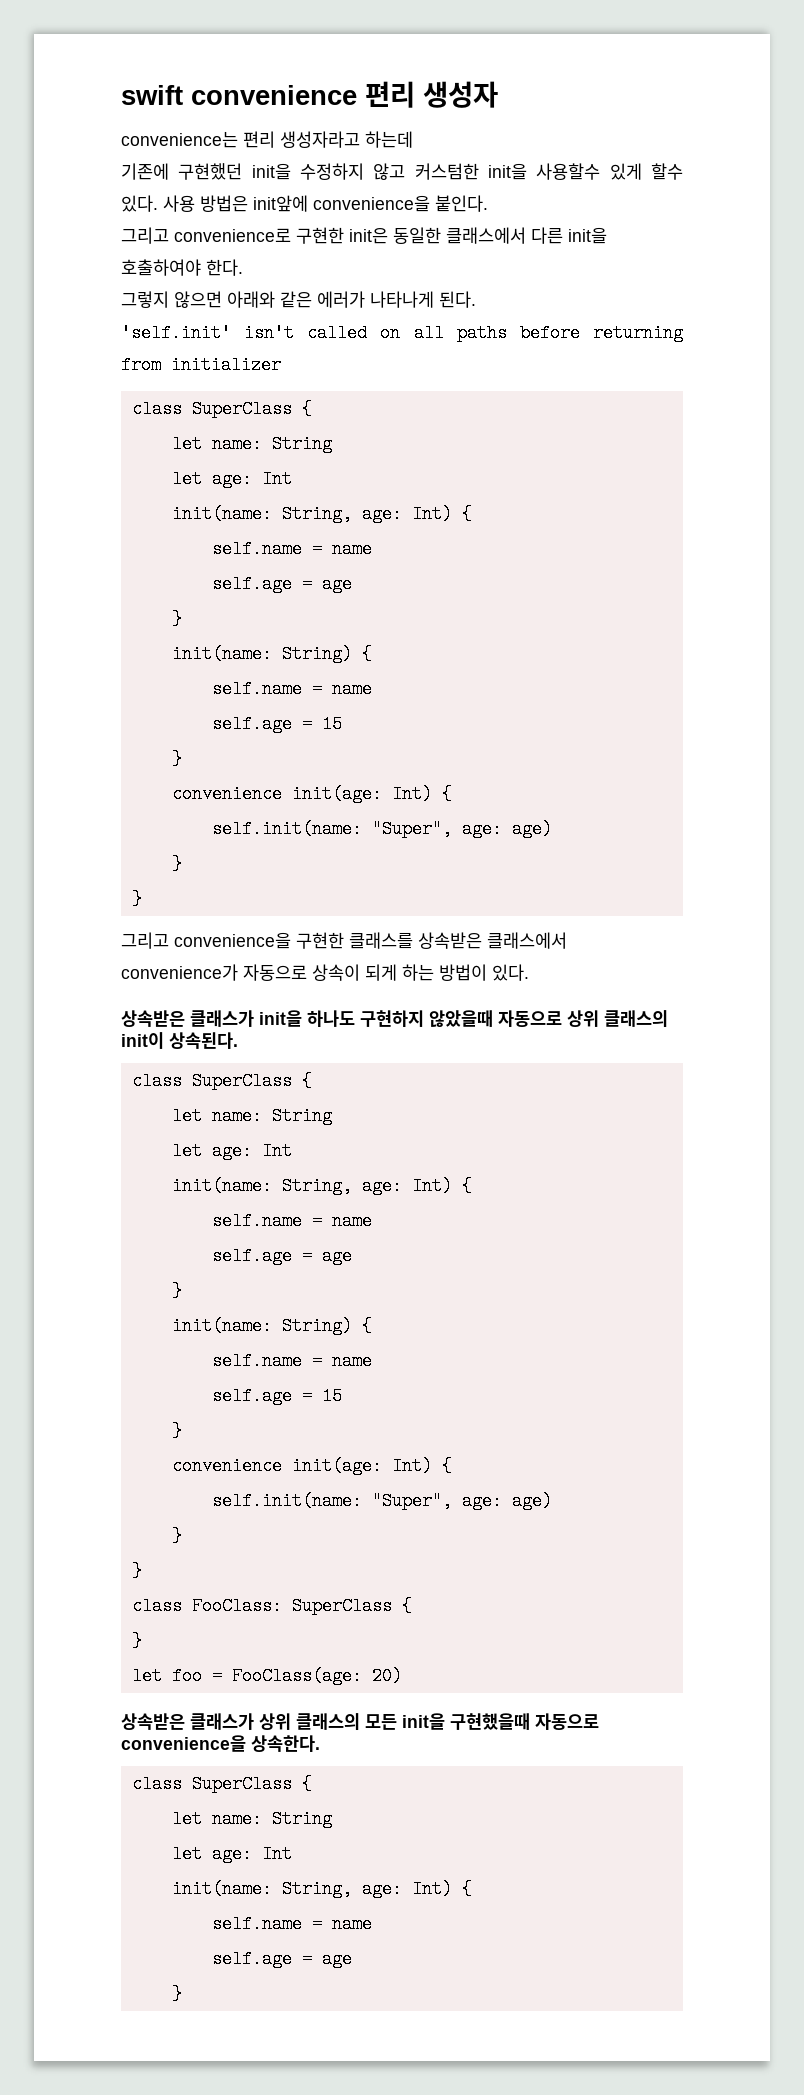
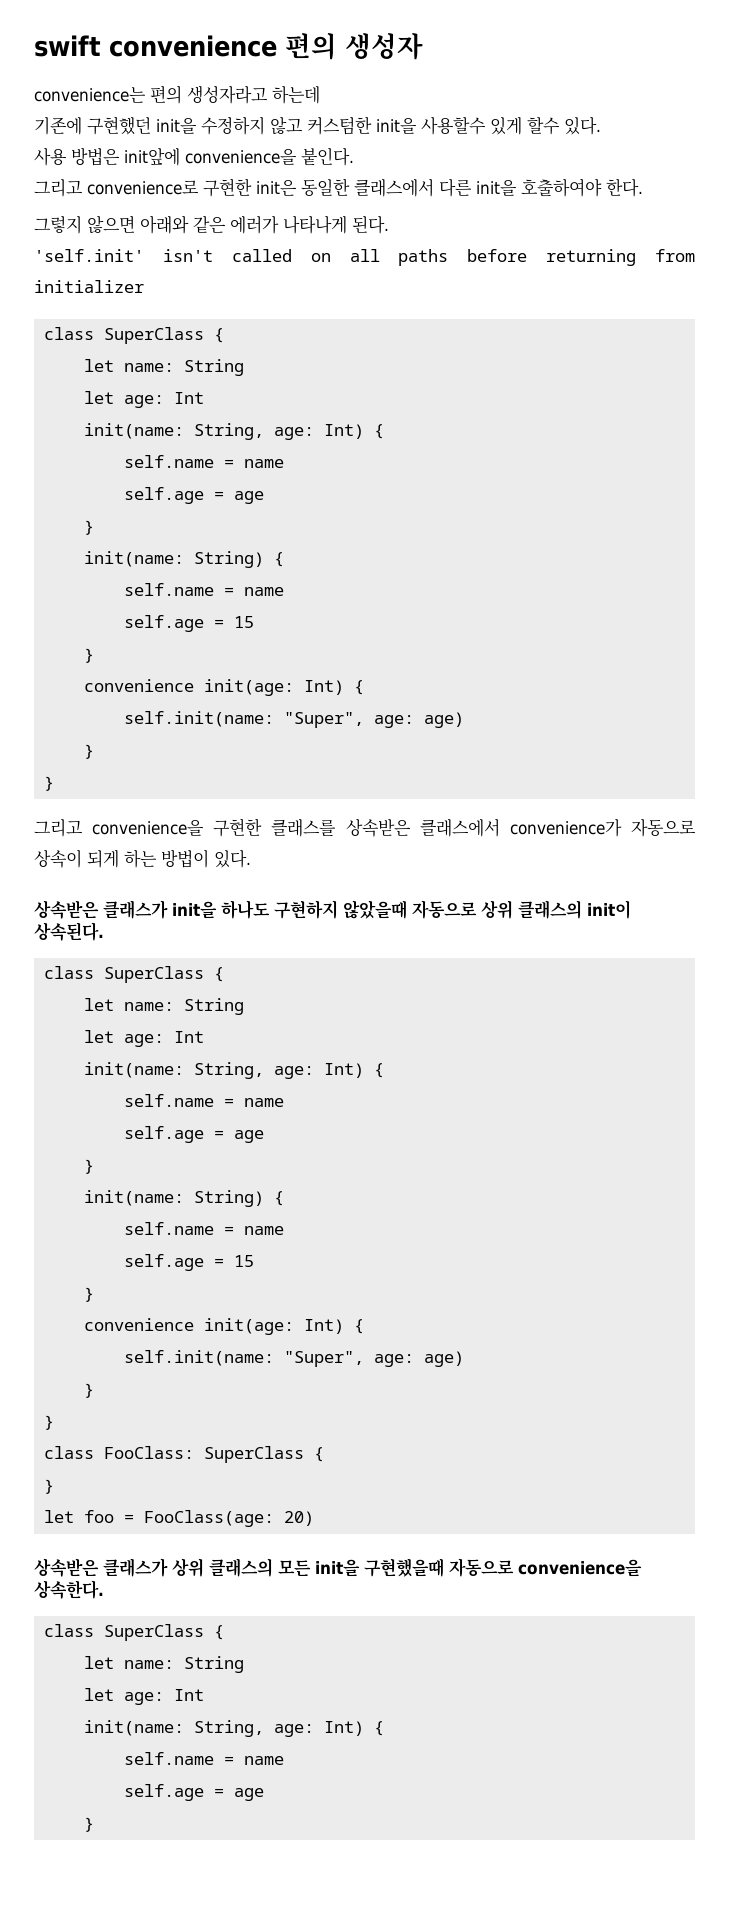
[365,81,415,108] 편리 -> [285,33,337,60] 편의
[243,131,275,148] 편리 -> [150,85,182,104] 편의
(158, 203) none -> (601, 126) //

